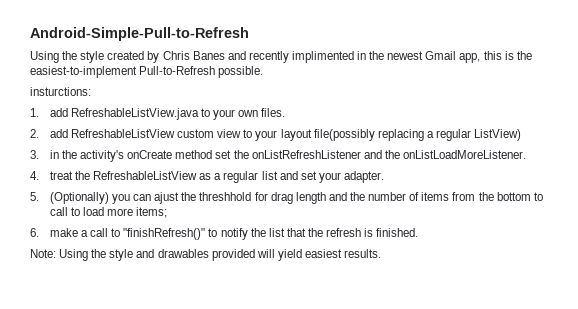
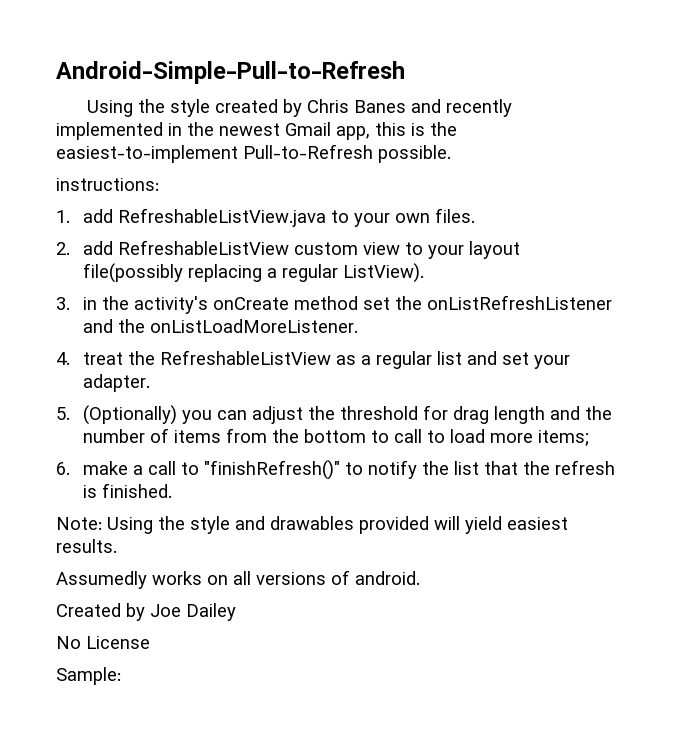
[291,51,354,63] implimented -> [56,122,163,140] implemented
[30,87,91,96] insturctions: -> [56,178,159,191] instructions:
[474,129,522,141] ListView) -> [342,263,424,283] ListView).
[154,192,252,204] ajust the threshhold -> [251,406,418,424] adjust the threshold
(382, 253) none -> [56,570,420,589] [56,603,236,621] [56,636,150,649] [56,667,121,685] // Assumedly works on all versions of android. // Created by Joe Dailey // No License // Sample:

